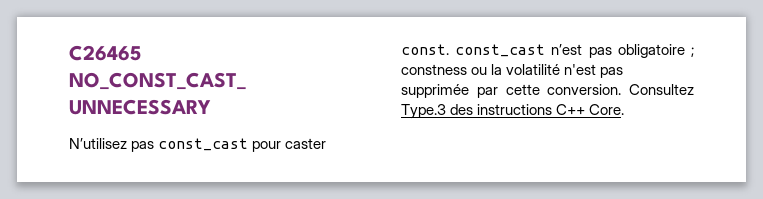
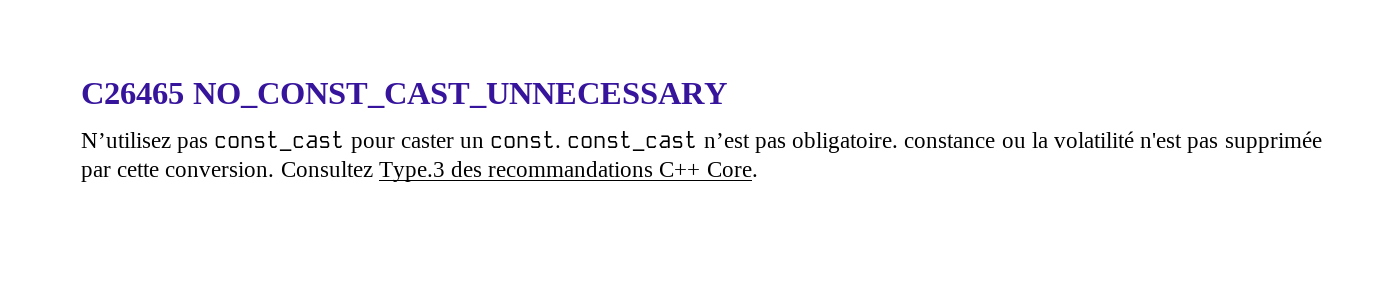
(327, 143) none -> [460,137,485,148] un
[617,44,694,58] [401,64,467,75] obligatoire ; constness -> [792,132,996,153] obligatoire. constance
[477,104,553,115] instructions -> [488,161,654,177] recommandations

